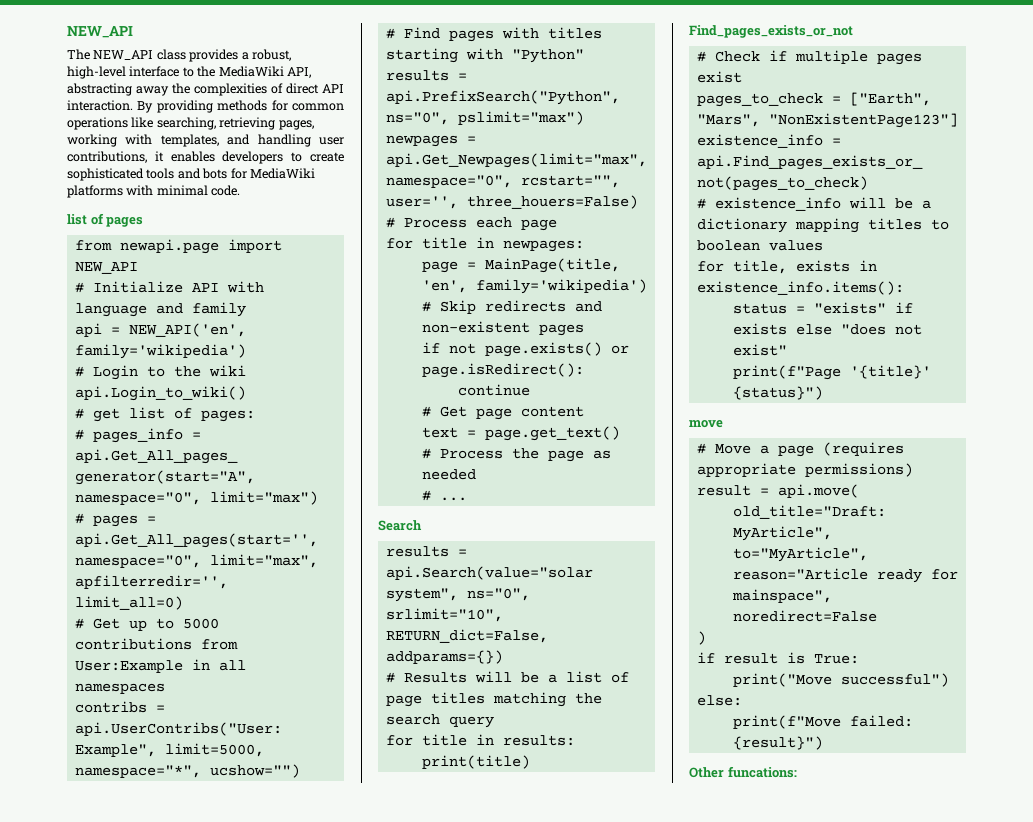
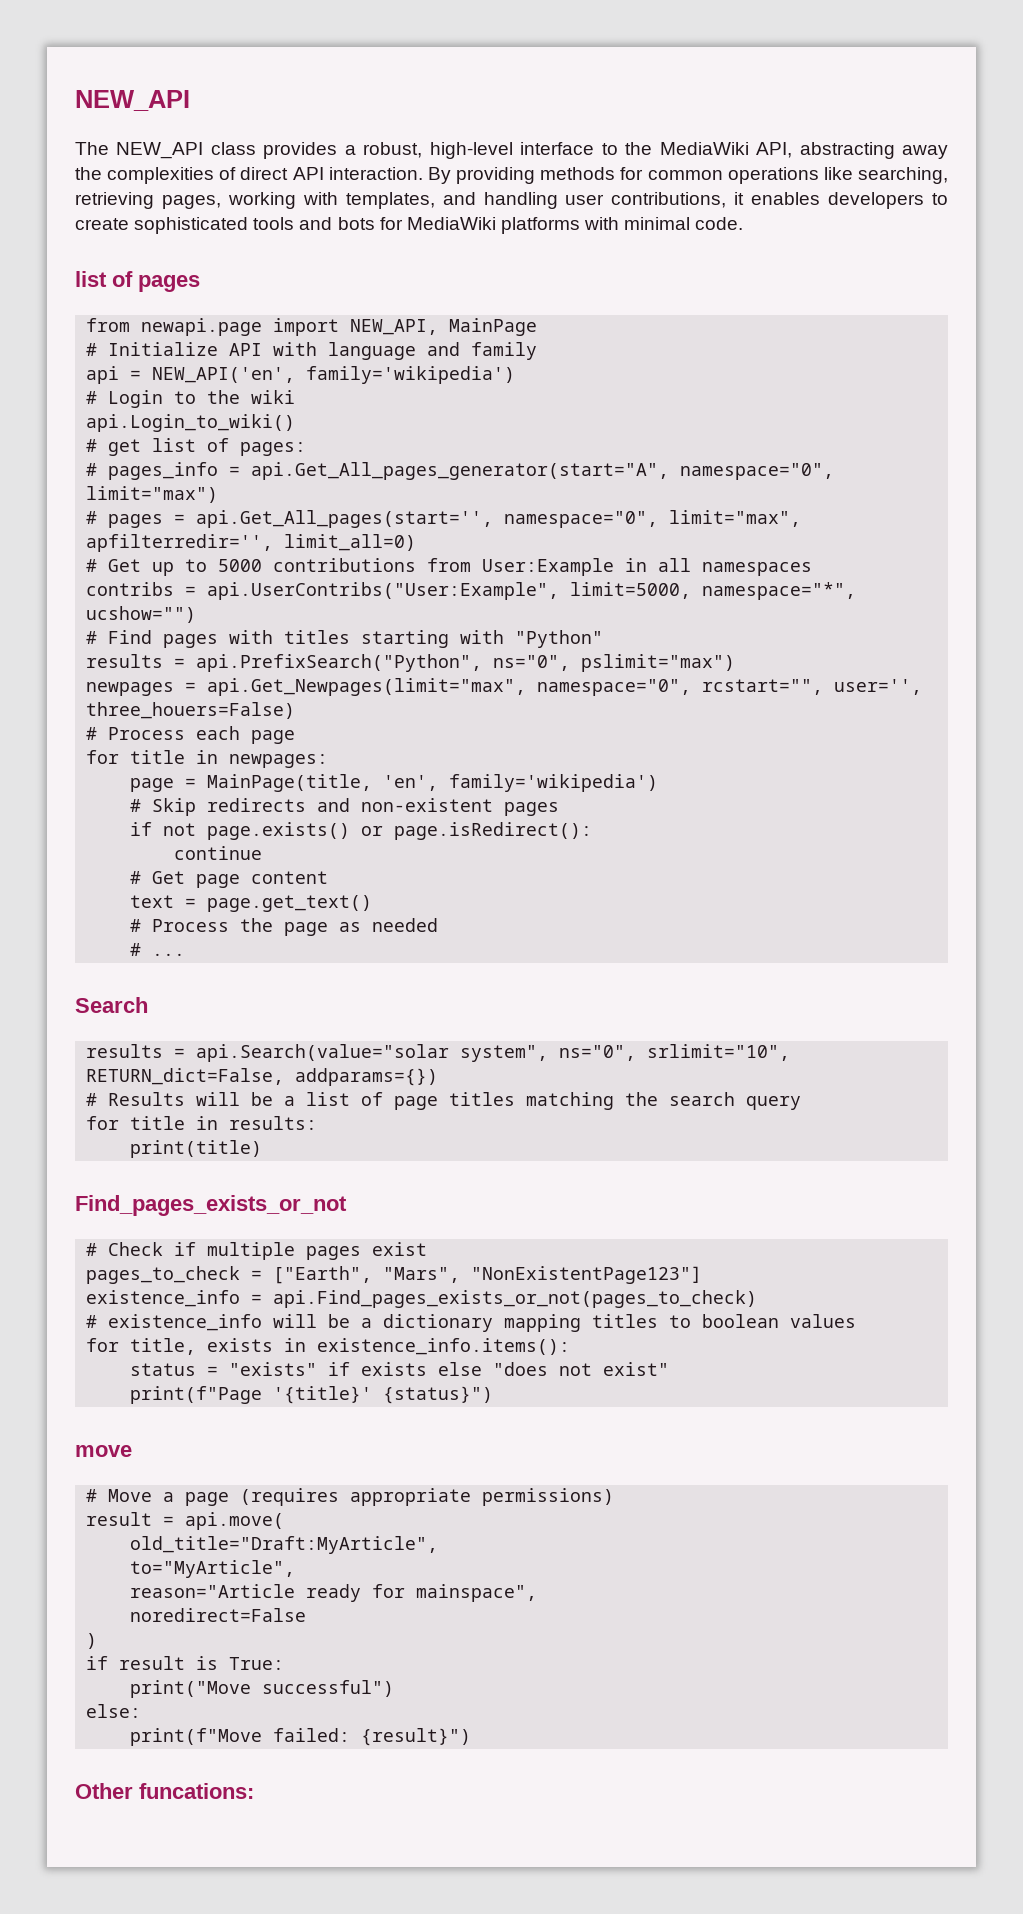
[74,262,138,274] NEW_API -> [350,318,538,336] NEW_API, MainPage

